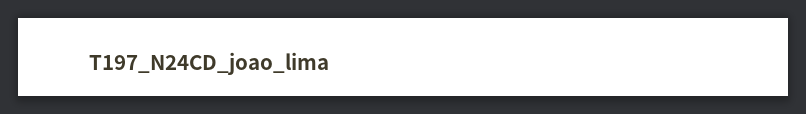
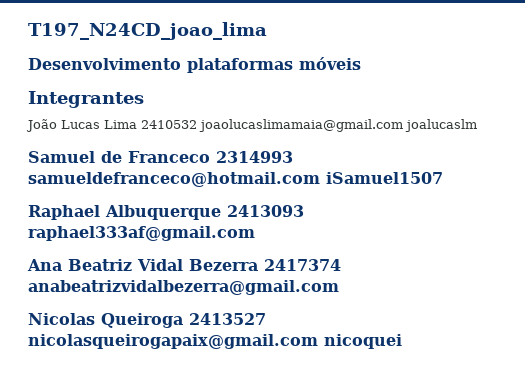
(329, 63) none -> [28,57,361,73] [28,91,144,108] [26,119,477,132] [28,151,293,163] [28,172,443,187] [28,205,304,220] [28,226,255,241] [27,259,341,271] [28,280,339,295] [28,313,266,328] [28,334,402,349] // Desenvolvimento plataformas móveis // Integrantes // João Lucas Lima 2410532 joaolucaslimamaia@gmail.com joalucaslm // Samuel de Franceco 2314993 samueldefranceco@hotmail.com iSamuel1507 // Raphael Albuquerque 2413093 raphael333af@gmail.com // Ana Beatriz Vidal Bezerra 2417374 anabeatrizvidalbezerra@gmail.com // Nicolas Queiroga 2413527 nicolasqueirogapaix@gmail.com nicoquei

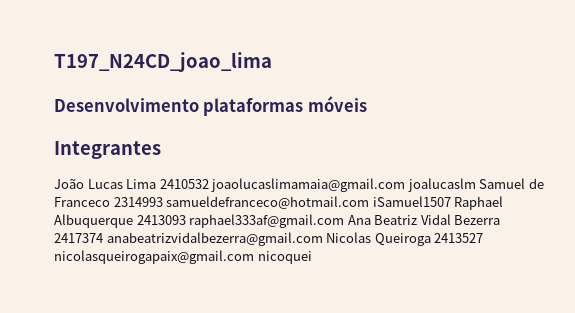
(477, 125) // -> (476, 185) none
(443, 178) // -> (451, 201) none
(255, 233) // -> (345, 221) none
(339, 287) // -> (323, 239) none

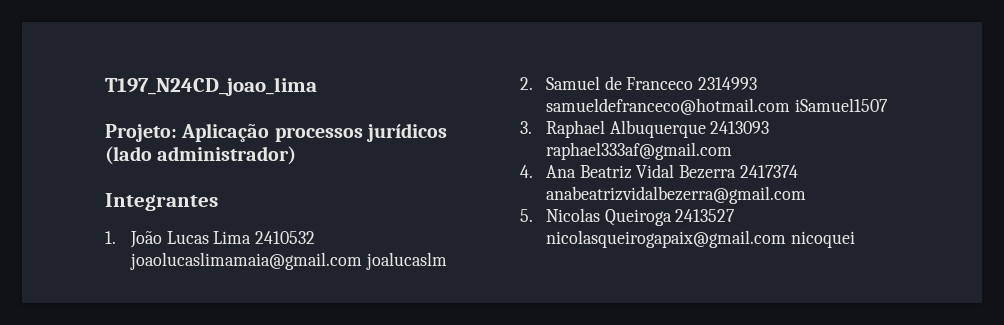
[54,96,367,116] Desenvolvimento plataformas móveis -> [105,123,447,142] [105,146,297,165] Projeto: Aplicação processos jurídicos (lado administrador)
(161, 150) none -> [105,231,116,244] 1.
(476, 185) none -> [520,77,533,90] // 2.
(451, 201) none -> [520,121,532,134] // 3.
(345, 221) none -> [520,165,533,178] // 4.
(323, 239) none -> [520,209,533,222] // 5.

